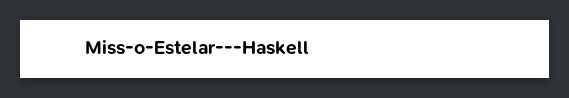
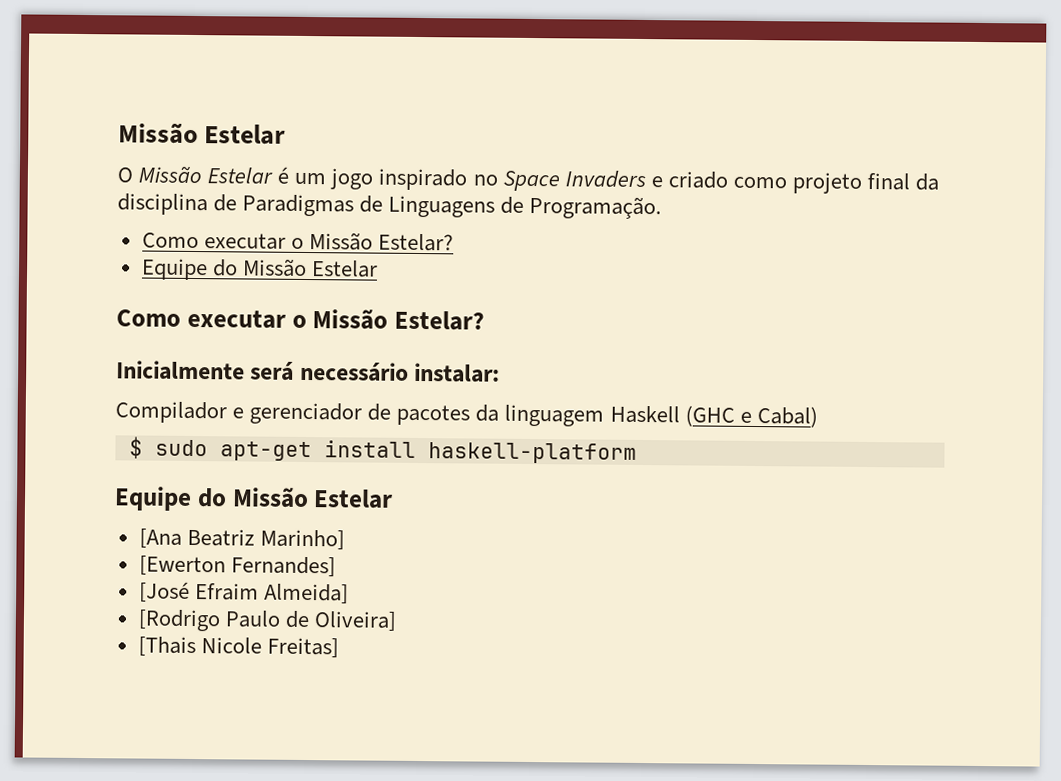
[85,40,309,55] Miss-o-Estelar---Haskell -> [118,122,287,145] [117,165,940,194] [117,193,663,220] [141,232,455,252] [140,258,378,281] [116,309,485,331] [116,360,501,383] [115,401,818,428] [128,436,637,464] [114,486,394,511] [138,528,345,551] [138,555,336,578] [138,581,349,605] [137,609,397,632] [137,636,339,659] Missão Estelar // O Missão Estelar é um jogo inspirado no Space Invaders e criado como projeto final da disciplina de Paradigmas de Linguagens de Programação. // Como executar o Missão Estelar? // Equipe do Missão Estelar // Como executar o Missão Estelar? // Inicialmente será necessário instalar: // Compilador e gerenciador de pacotes da linguagem Haskell (GHC e Cabal) // $ sudo apt-get install haskell-platform // Equipe do Missão Estelar // [Ana Beatriz Marinho] // [Ewerton Fernandes] // [José Efraim Almeida] // [Rodrigo Paulo de Oliveira] // [Thais Nicole Freitas]

